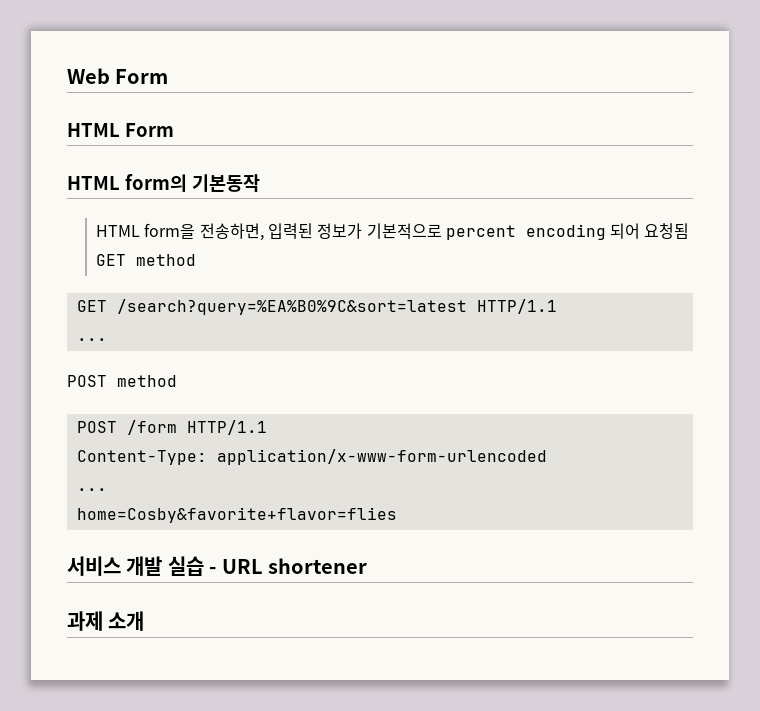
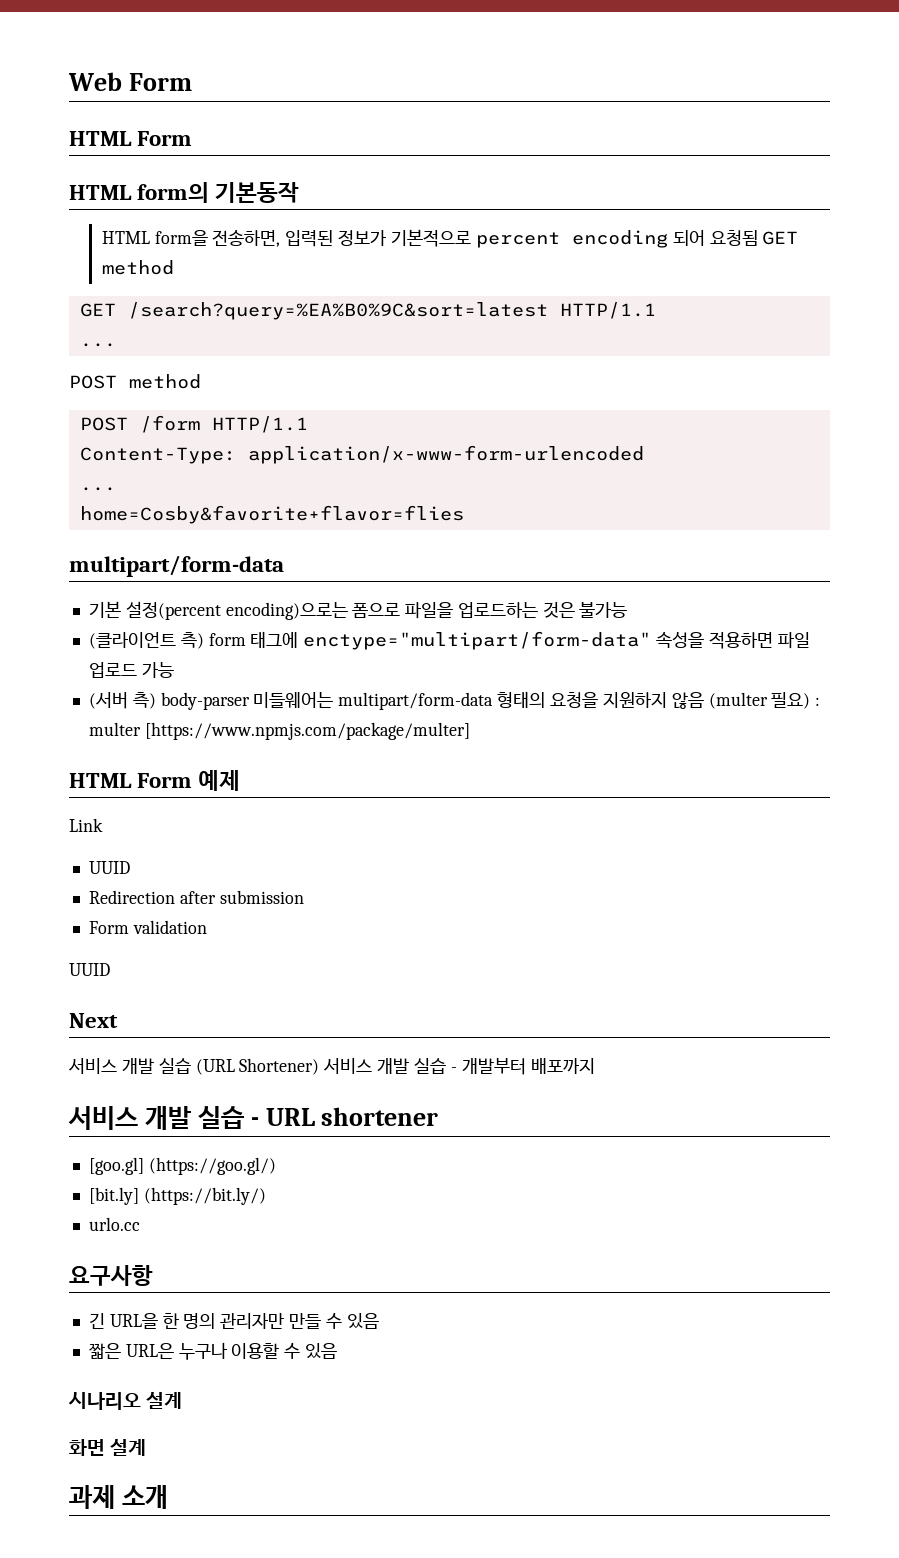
(397, 515) none -> [69,555,284,577] [88,601,628,620] [88,631,810,650] [88,662,174,678] [88,691,821,710] [88,722,470,740] [69,770,241,791] [69,818,103,832] [88,861,130,874] [88,890,304,904] [88,920,207,934] [69,963,110,976] [69,1013,118,1028] [68,1058,595,1075] // multipart/form-data // 기본 설정(percent encoding)으로는 폼으로 파일을 업로드하는 것은 불가능 // (클라이언트 측) form 태그에 enctype="multipart/form-data" 속성을 적용하면 파일 업로드 가능 // (서버 측) body-parser 미들웨어는 multipart/form-data 형태의 요청을 지원하지 않음 (multer 필요) : multer [https://www.npmjs.com/package/multer] // HTML Form 예제 // Link // UUID // Redirection after submission // Form validation // UUID // Next // 서비스 개발 실습 (URL Shortener) 서비스 개발 실습 - 개발부터 배포까지
(367, 566) none -> [88,1157,276,1175] [88,1187,266,1205] [88,1217,140,1231] [69,1265,153,1286] [88,1313,379,1329] [88,1342,338,1360] [68,1391,183,1410] [69,1438,147,1456] // [goo.gl] (https://goo.gl/) // [bit.ly] (https://bit.ly/) // urlo.cc // 요구사항 // 긴 URL을 한 명의 관리자만 만들 수 있음 // 짧은 URL은 누구나 이용할 수 있음 // 시나리오 설계 // 화면 설계

